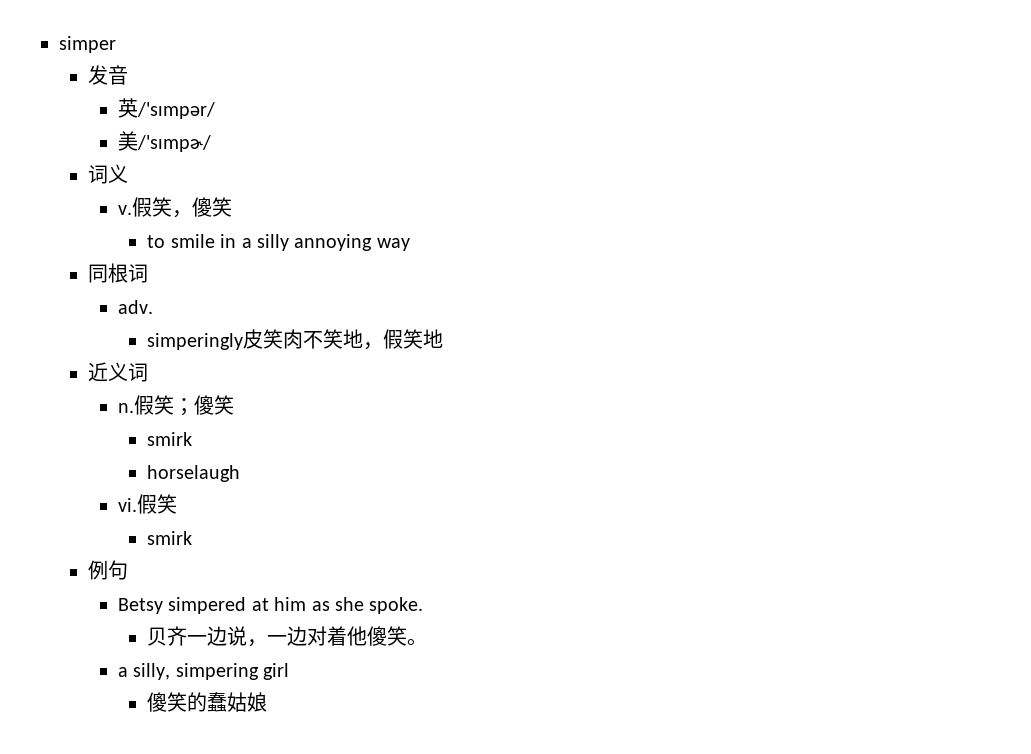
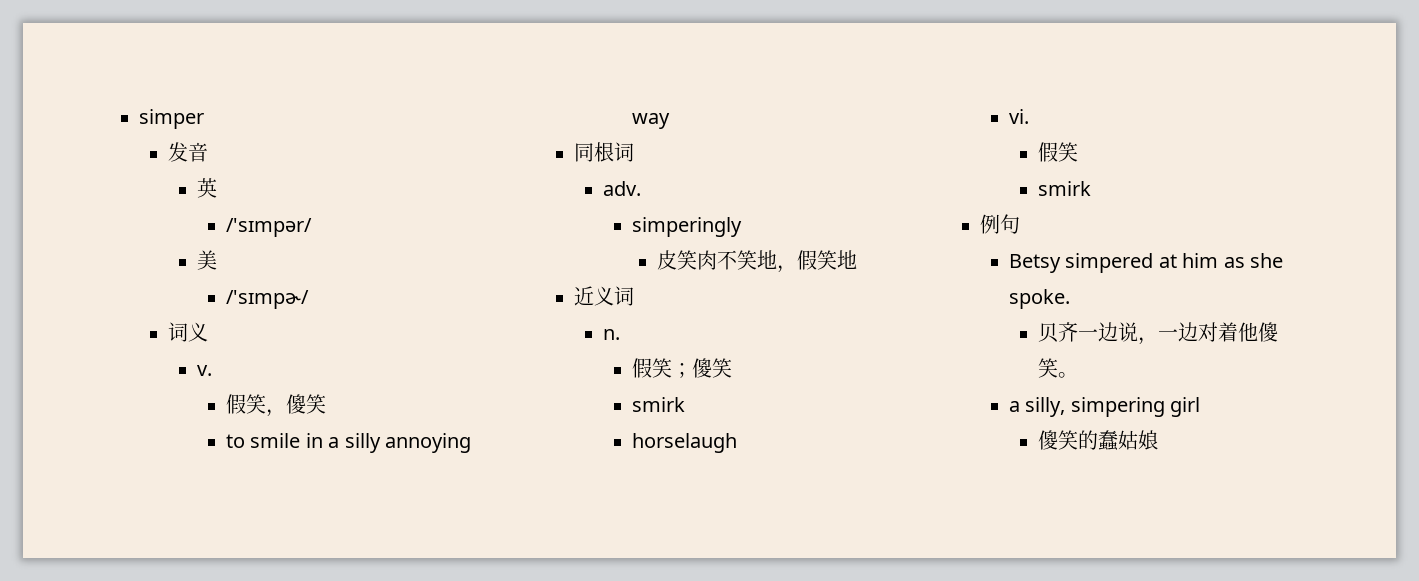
(138, 108) none -> (217, 188) //
(138, 141) none -> (217, 260) //
(132, 210) none -> (212, 370) //
(244, 341) none -> (742, 227) //
(134, 408) none -> (620, 334) //
(137, 505) none -> (1029, 116) //

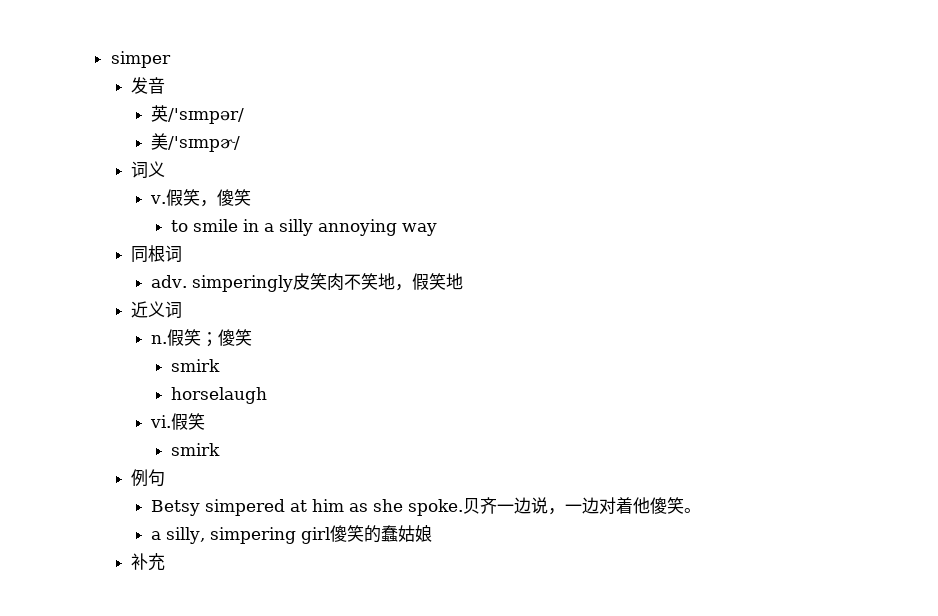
(217, 188) // -> (169, 113) none
(217, 260) // -> (169, 141) none
(212, 370) // -> (167, 199) none
(641, 188) // -> (188, 281) none
(742, 227) // -> (294, 283) none
(620, 334) // -> (168, 339) none
(1029, 116) // -> (172, 421) none
(1070, 299) // -> (464, 507) none
(1201, 407) // -> (331, 535) none
(1158, 440) none -> [130,553,165,571] // 补充

